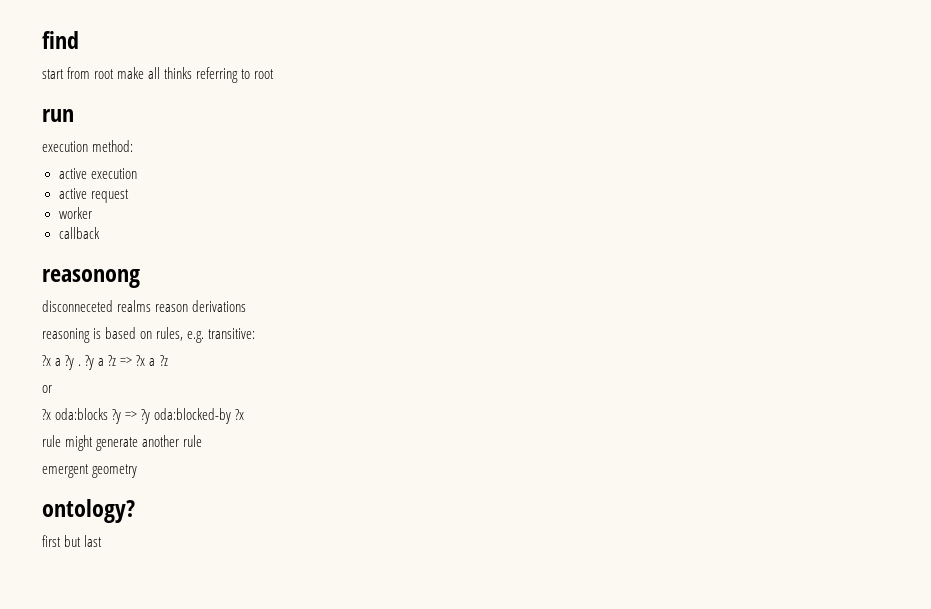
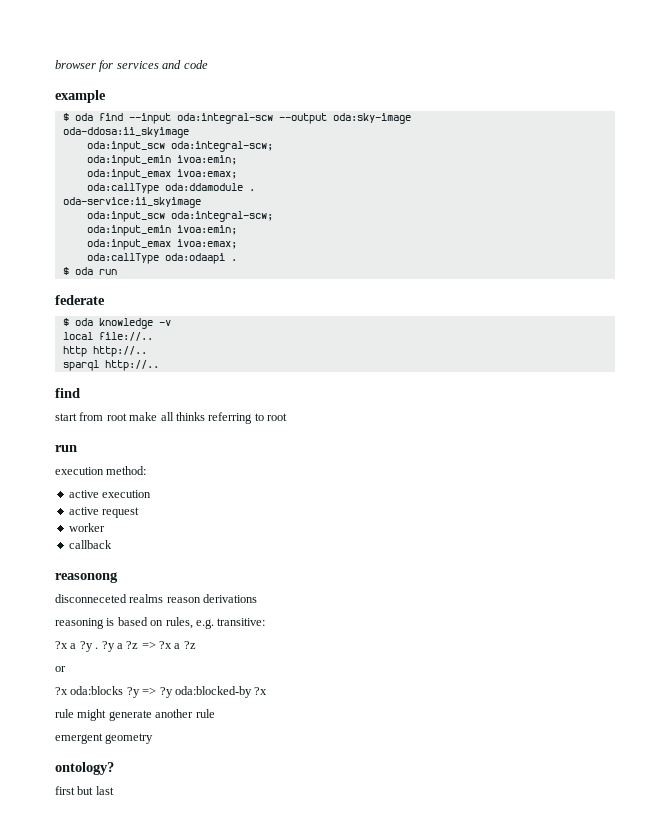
(42, 40) none -> [55,60,208,72] [55,90,106,103] [62,113,411,124] [62,127,189,138] [86,141,273,152] [86,155,237,166] [86,169,237,180] [86,183,255,194] [62,197,201,208] [86,211,273,222] [86,225,237,236] [86,239,237,250] [86,253,237,264] [62,267,117,275] [55,295,105,305] [62,318,171,329] [62,332,153,341] [62,346,147,357] [62,360,159,371] browser for services and code // example // $ oda find --input oda:integral-scw --output oda:sky-image // oda-ddosa:ii_skyimage // oda:input_scw oda:integral-scw; // oda:input_emin ivoa:emin; // oda:input_emax ivoa:emax; // oda:callType oda:ddamodule . // oda-service:ii_skyimage // oda:input_scw oda:integral-scw; // oda:input_emin ivoa:emin; // oda:input_emax ivoa:emax; // oda:callType oda:odaapi . // $ oda run // federate // $ oda knowledge -v // local file://.. // http http://.. // sparql http://.. //

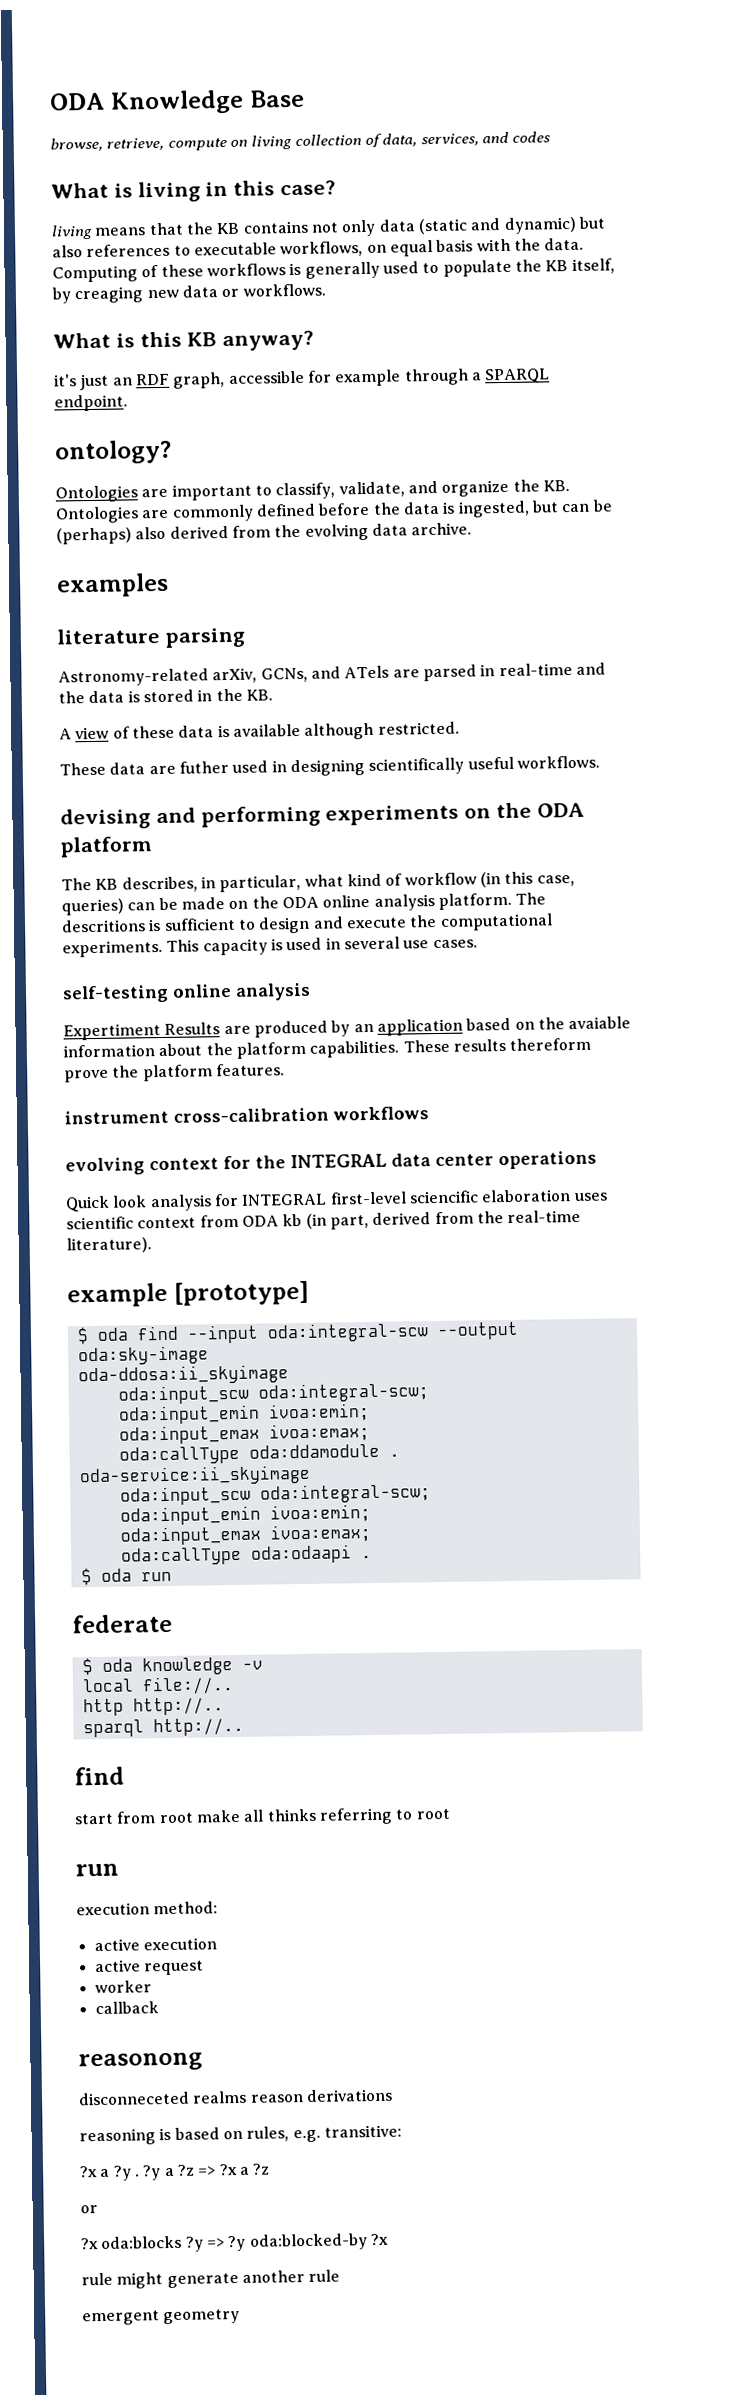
[55,60,208,72] [55,90,106,103] browser for services and code // example -> [49,89,305,115] [50,131,552,152] [51,180,337,203] [51,216,605,240] [52,237,585,258] [52,258,615,283] [52,283,326,304] [53,330,315,352] [54,368,551,391] [54,394,128,412] [55,439,172,465] [55,479,570,503] [55,499,613,524] [56,522,473,545] [56,572,169,598] [57,627,246,648] [58,662,606,687] [58,688,273,704] [59,721,460,740] [59,755,600,777] [60,802,585,830] [60,836,153,858] [61,871,575,893] [61,892,547,916] [61,913,553,934] [62,936,478,958] [62,982,311,1004] [63,1016,632,1041] [63,1037,592,1059] [64,1063,285,1083] [64,1106,429,1125] [65,1150,597,1176] [65,1189,608,1213] [66,1209,582,1230] [66,1237,152,1254] [67,1280,309,1308] ODA Knowledge Base // browse, retrieve, compute on living collection of data, services, and codes // What is living in this case? // living means that the KB contains not only data (static and dynamic) but also references to executable workflows, on equal basis with the data. Computing of these workflows is generally used to populate the KB itself, by creaging new data or workflows. // What is this KB anyway? // it's just an RDF graph, accessible for example through a SPARQL endpoint. // ontology? // Ontologies are important to classify, validate, and organize the KB. Ontologies are commonly defined before the data is ingested, but can be (perhaps) also derived from the evolving data archive. // examples // literature parsing // Astronomy-related arXiv, GCNs, and ATels are parsed in real-time and the data is stored in the KB. // A view of these data is available although restricted. // These data are futher used in designing scientifically useful workflows. // devising and performing experiments on the ODA platform // The KB describes, in particular, what kind of workflow (in this case, queries) can be made on the ODA online analysis platform. The descritions is sufficient to design and execute the computational experiments. This capacity is used in several use cases. // self-testing online analysis // Expertiment Results are produced by an application based on the avaiable information about the platform capabilities. These results thereform prove the platform features. // instrument cross-calibration workflows // evolving context for the INTEGRAL data center operations // Quick look analysis for INTEGRAL first-level sciencific elaboration uses scientific context from ODA kb (in part, derived from the real-time literature). // example [prototype]
[55,762,114,775] [55,786,114,795] // ontology? // first but last -> (241, 2316) none

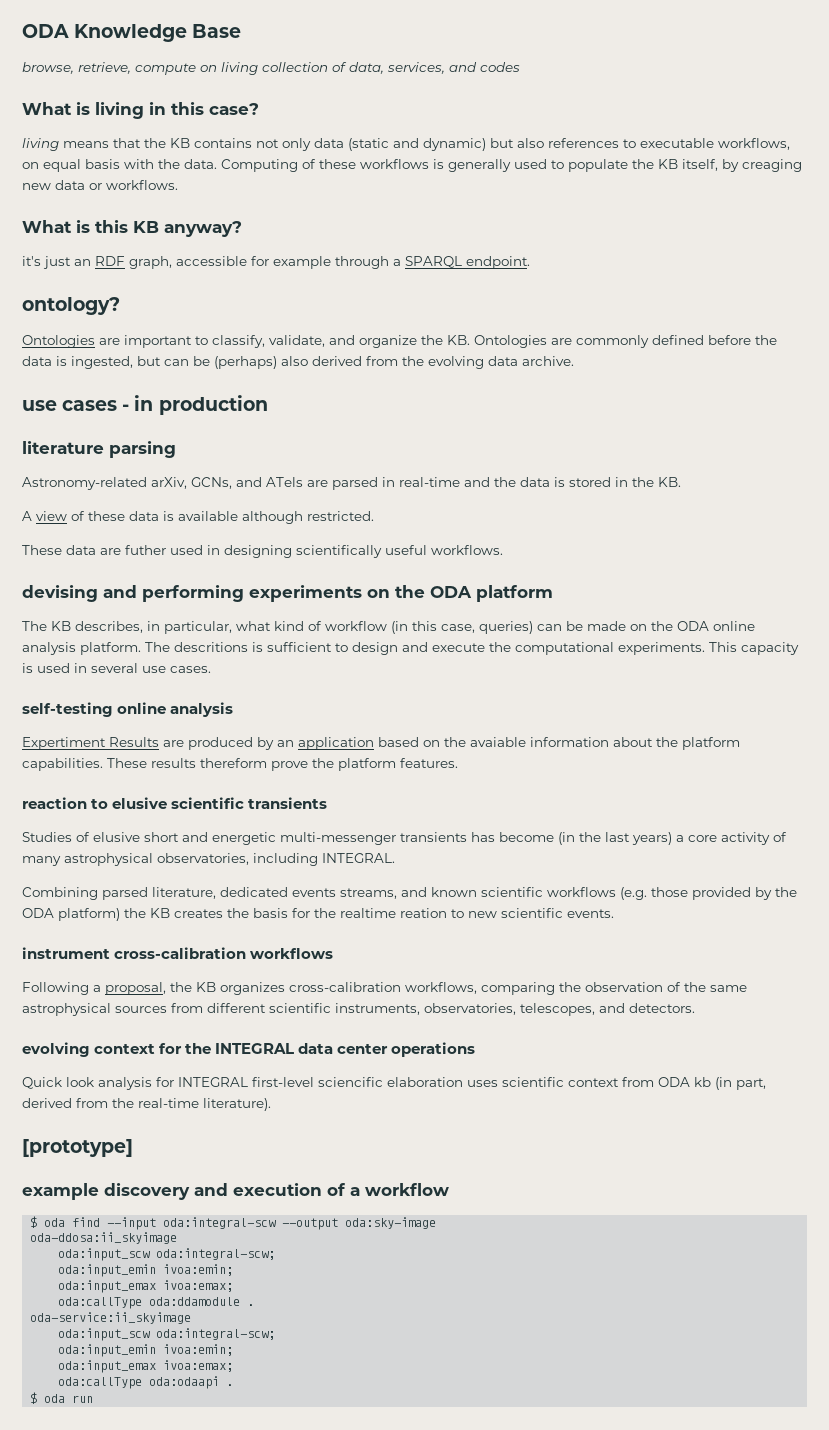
[56,572,169,598] examples -> [22,395,268,415] use cases - in production
[64,1106,429,1125] instrument cross-calibration workflows -> [22,797,328,809] [22,832,787,845] [22,853,395,866] [22,887,797,900] [22,908,614,921] [22,947,334,959] [22,982,747,995] [22,1003,695,1016] reaction to elusive scientific transients // Studies of elusive short and energetic multi-messenger transients has become (in the last years) a core activity of many astrophysical observatories, including INTEGRAL. // Combining parsed literature, dedicated events streams, and known scientific workflows (e.g. those provided by the ODA platform) the KB creates the basis for the realtime reation to new scientific events. // instrument cross-calibration workflows // Following a proposal, the KB organizes cross-calibration workflows, comparing the observation of the same astrophysical sources from different scientific instruments, observatories, telescopes, and detectors.
[67,1280,309,1308] // example [prototype] -> [22,1139,133,1157] [22,1183,449,1200] // [prototype] // example discovery and execution of a workflow
[72,1613,173,1634] [81,1657,263,1676] [81,1676,234,1695] [82,1697,224,1717] [82,1717,244,1738] [74,1766,125,1786] [74,1807,451,1825] [75,1863,119,1877] [76,1901,219,1916] [93,1937,217,1952] [94,1959,204,1976] [94,1980,152,1994] [94,2001,159,2015] [78,2052,203,2072] [78,2088,393,2106] [79,2124,402,2146] [80,2163,271,2181] [80,2205,98,2214] [81,2233,389,2252] [81,2269,341,2289] [82,2308,241,2326] // federate // $ oda knowledge -v // local file://.. // http http://.. // sparql http://.. // find // start from root make all thinks referring to root // run // execution method: // active execution // active request // worker // callback // reasonong // disconneceted realms reason derivations // reasoning is based on rules, e.g. transitive: // ?x a ?y . ?y a ?z => ?x a ?z // or // ?x oda:blocks ?y => ?y oda:blocked-by ?x // rule might generate another rule // emergent geometry -> (94, 1399) none

